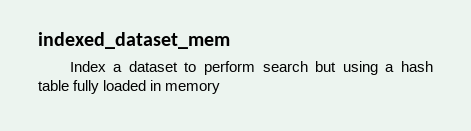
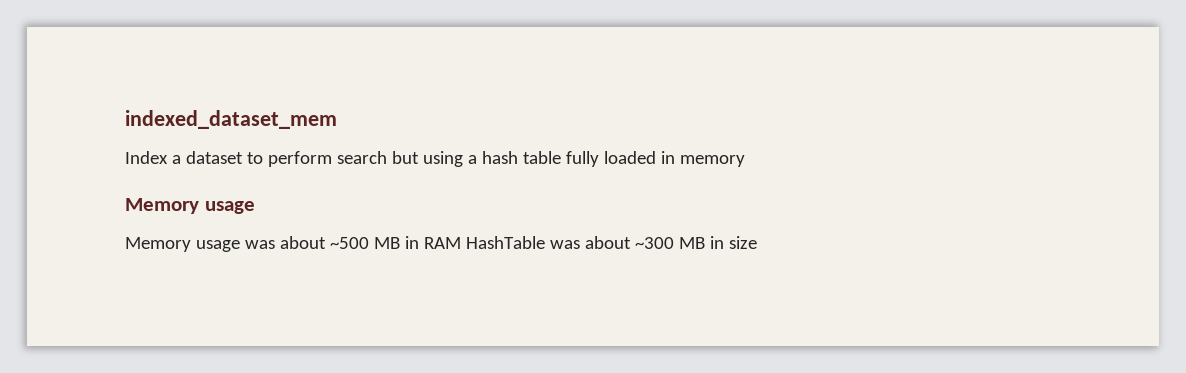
(221, 88) none -> [125,198,255,214] [125,236,757,252] // Memory usage // Memory usage was about ~500 MB in RAM HashTable was about ~300 MB in size

